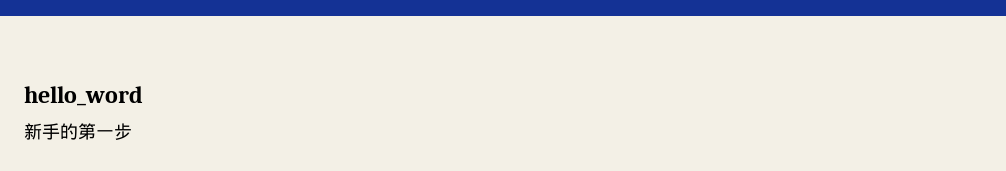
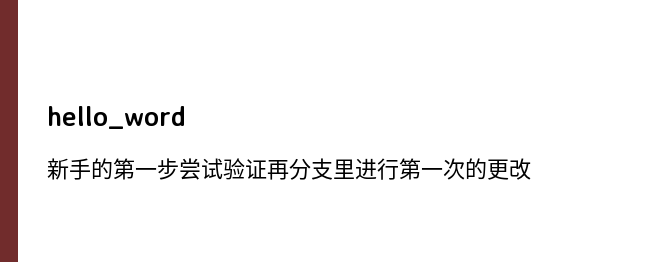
(132, 131) none -> [179,158,531,180] 尝试验证再分支里进行第一次的更改

